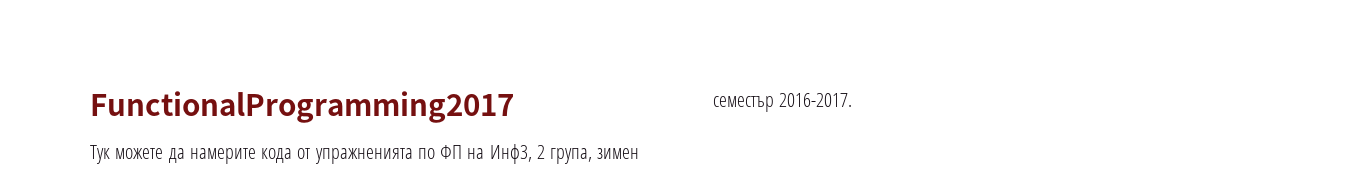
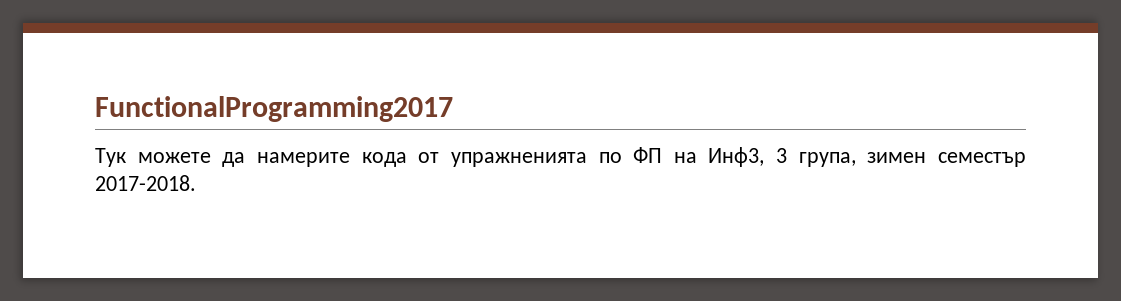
[536,145,545,159] 2 -> [776,148,788,163] 3
[779,93,853,107] 2016-2017. -> [95,175,196,191] 2017-2018.

